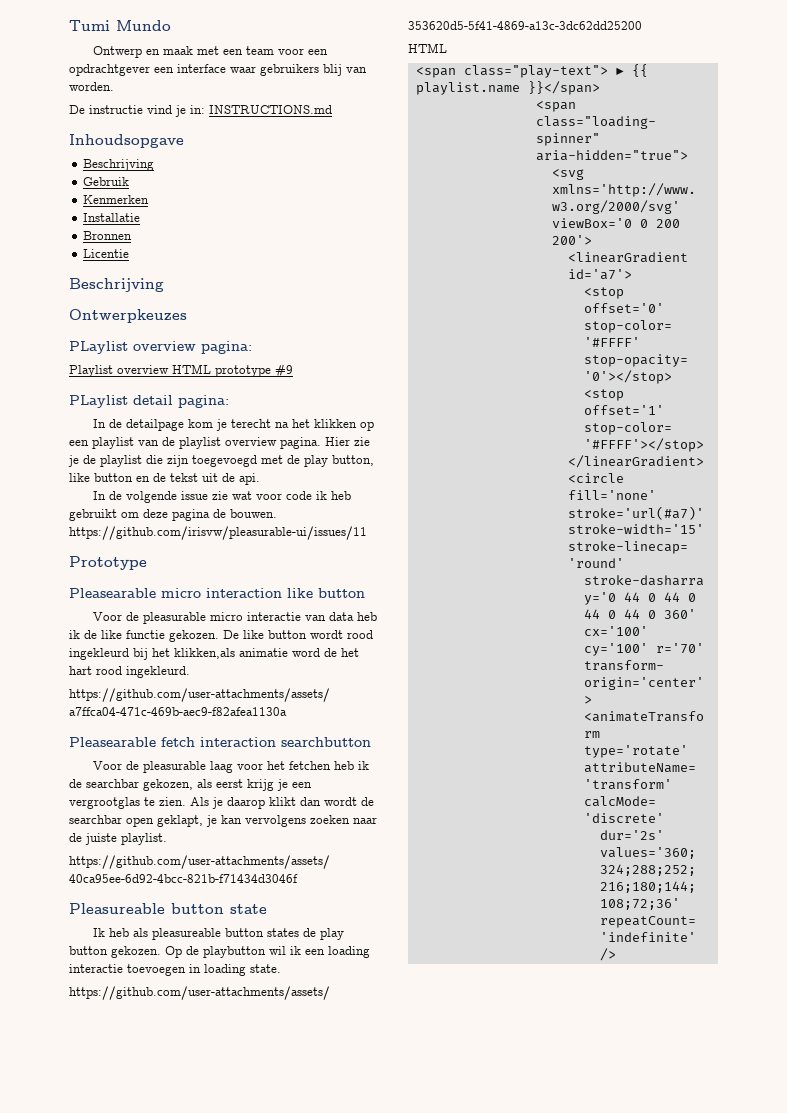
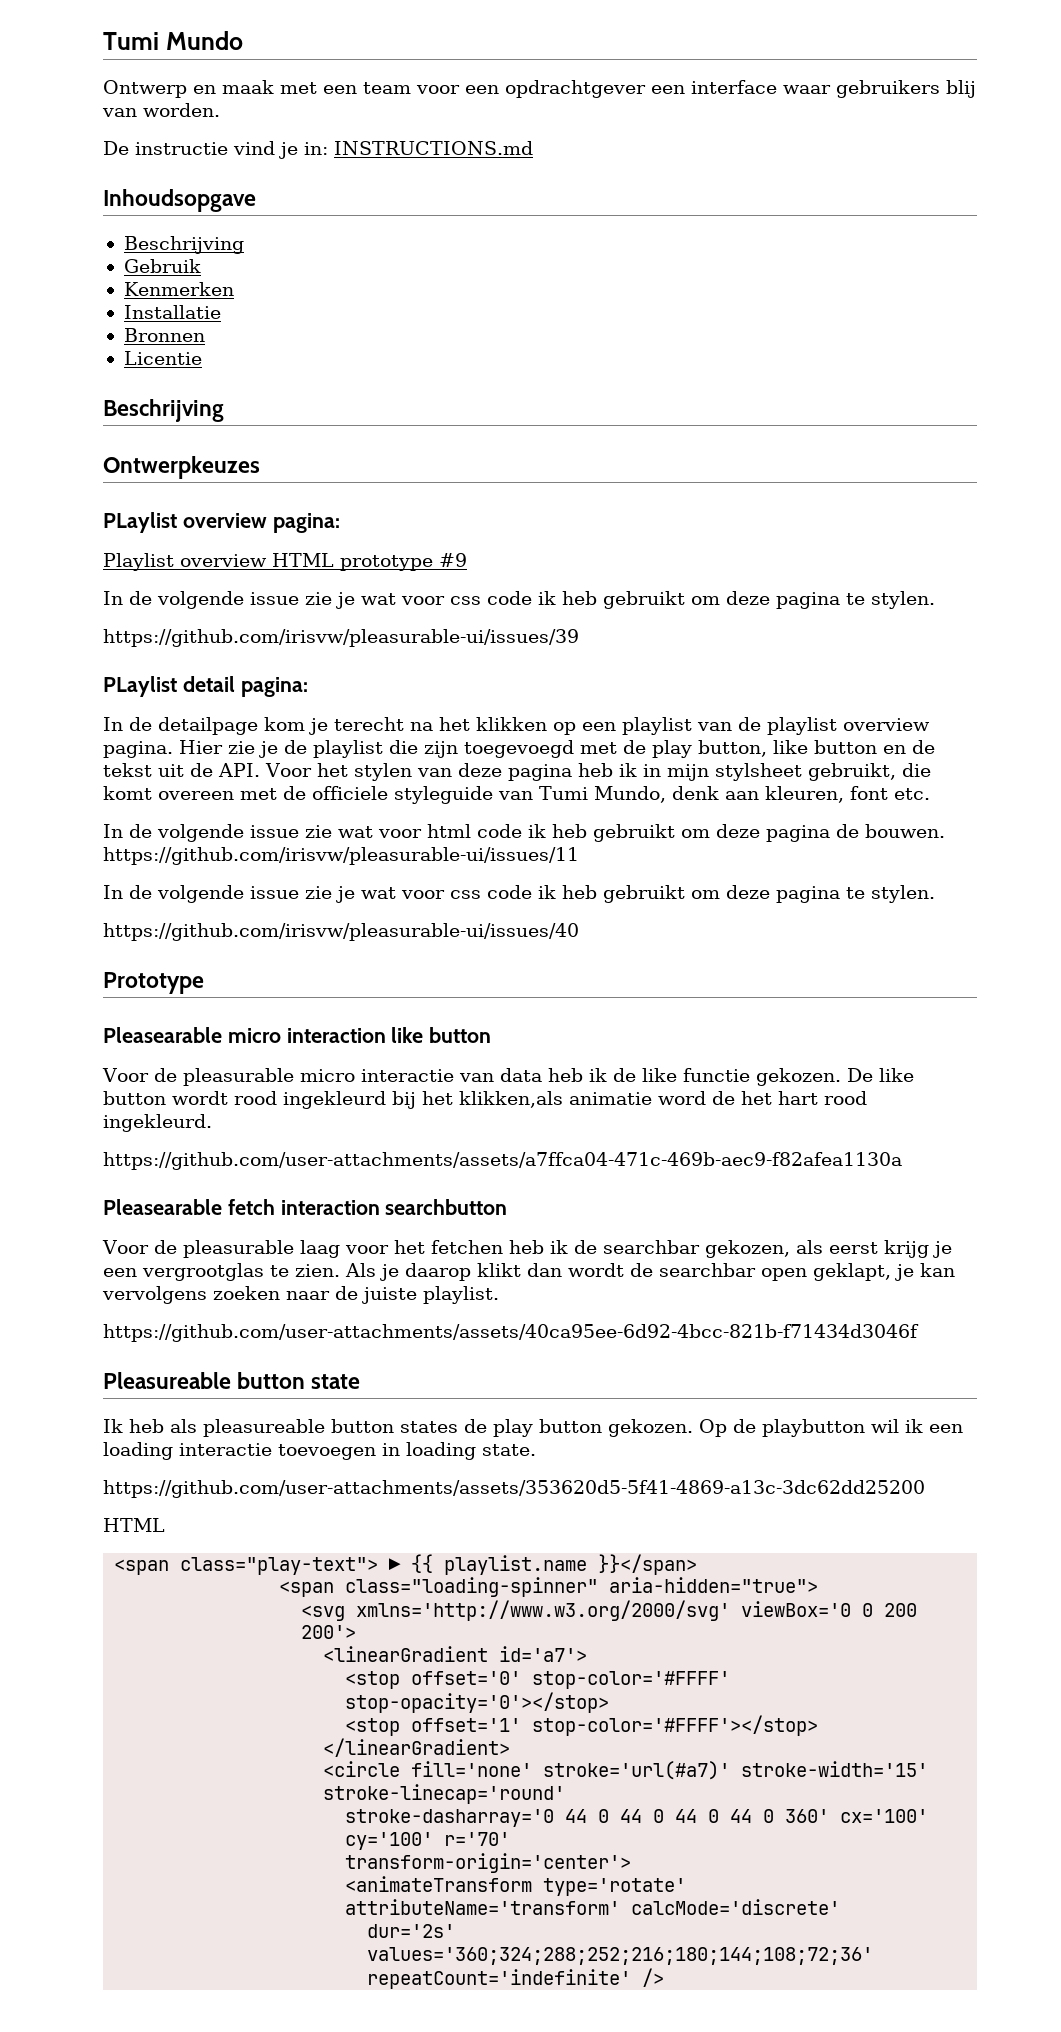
(293, 371) none -> [103,591,935,609] [103,629,579,647] // In de volgende issue zie je wat voor css code ik heb gebruikt om deze pagina te stylen. // https://github.com/irisvw/pleasurable-ui/issues/39
[239,473,260,485] api. -> [218,763,931,781] [103,786,930,804] API. Voor het stylen van deze pagina heb ik in mijn stylsheet gebruikt, die komt overeen met de officiele styleguide van Tumi Mundo, denk aan kleuren, font etc.
(283, 496) none -> [427,824,471,838] html
(367, 533) none -> [103,885,935,903] [103,923,579,941] // In de volgende issue zie je wat voor css code ik heb gebruikt om deze pagina te stylen. // https://github.com/irisvw/pleasurable-ui/issues/40

